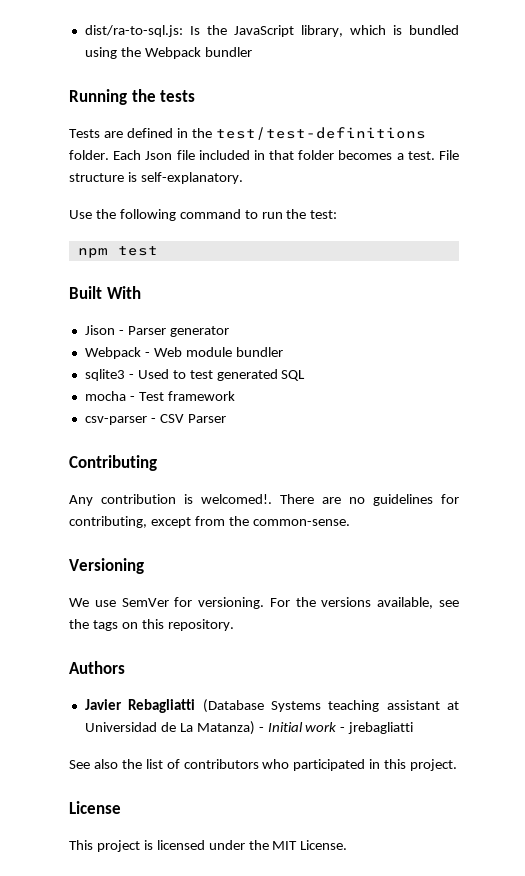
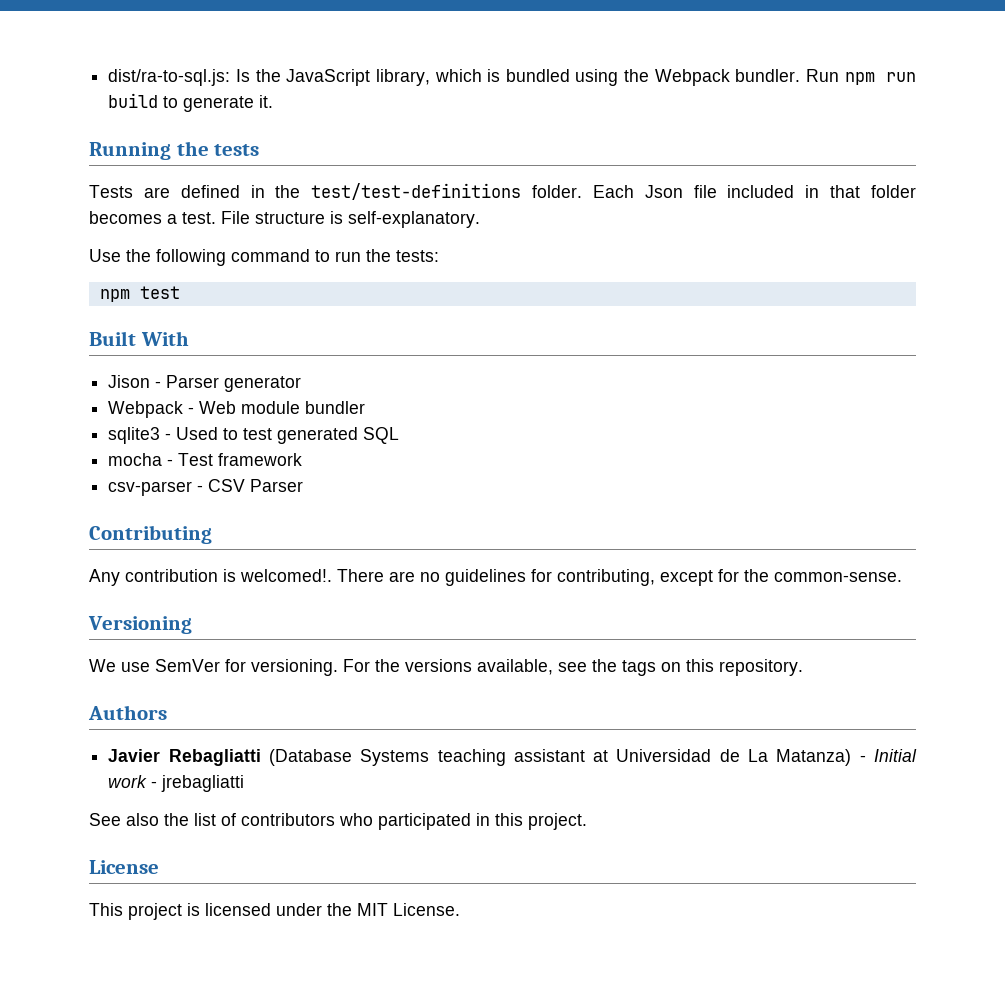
[204,47,252,57] bundler -> [735,69,916,85] [108,93,274,112] bundler. Run npm run build to generate it.
[310,210,338,219] test: -> [396,250,439,262] tests:
[194,516,225,526] from -> [718,569,739,582] for

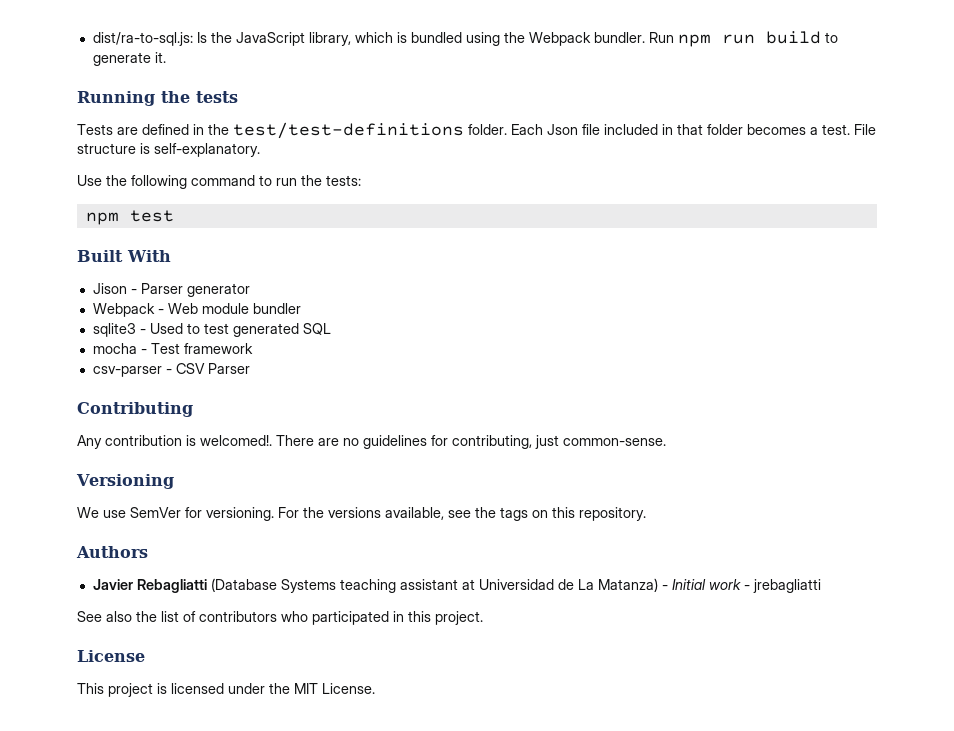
[660,569,769,586] except for the -> [535,435,559,449] just

